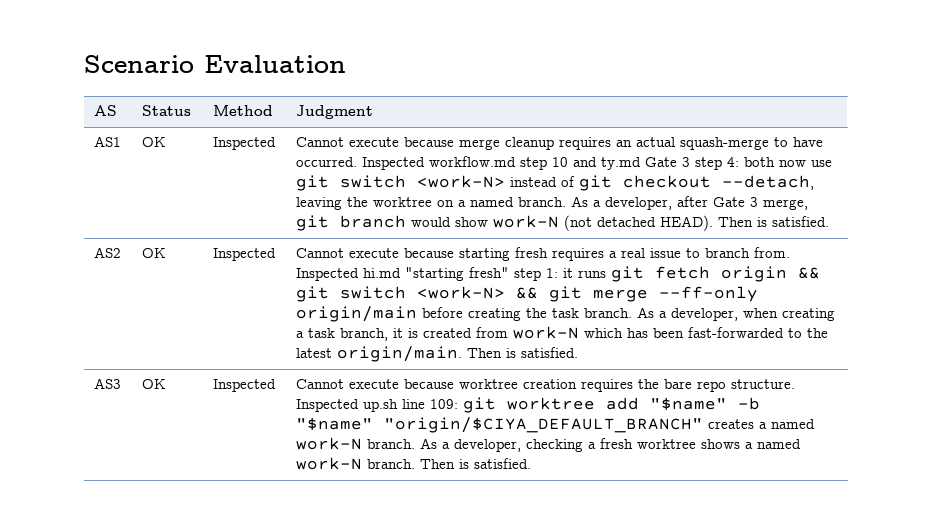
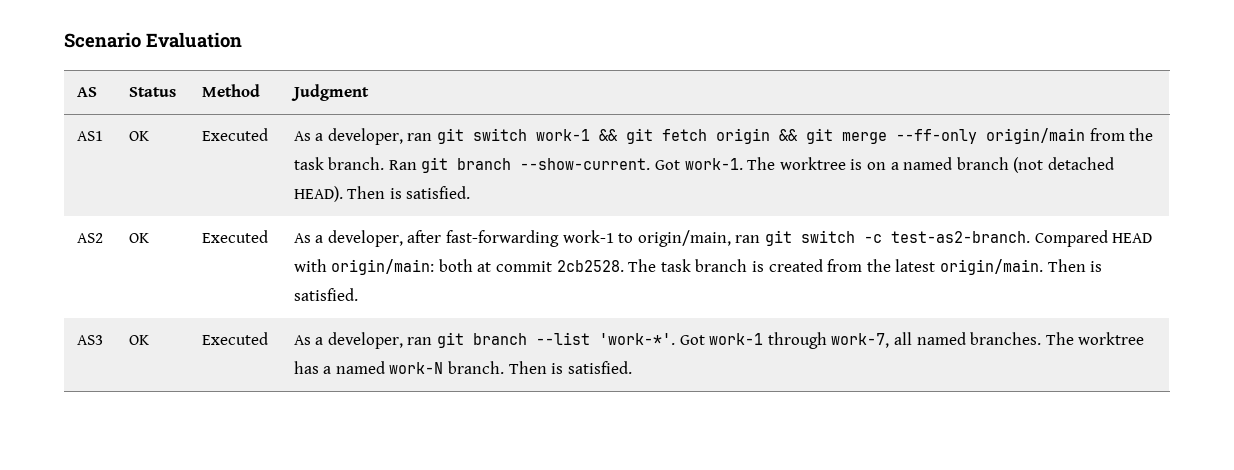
[213,137,277,150] [296,137,824,150] [296,156,833,170] [296,175,815,191] [296,196,809,210] [296,215,560,231] Inspected | Cannot execute because merge cleanup requires an actual squash-merge to have occurred. Inspected workflow.md step 10 and ty.md Gate 3 step 4: both now use git switch <work-N> instead of git checkout --detach, leaving the worktree on a named branch. As a developer, after Gate 3 merge, git branch would show work-N -> [201,128,268,141] [293,128,1154,145] [293,157,1009,173] Executed | As a developer, ran git switch work-1 && git fetch origin && git merge --ff-only origin/main from the task branch. Ran git branch --show-current. Got work-1. The worktree is on a named branch
[213,248,277,261] [296,247,791,261] [296,266,821,282] [296,286,759,302] [296,306,836,322] [296,326,803,341] Inspected | Cannot execute because starting fresh requires a real issue to branch from. Inspected hi.md "starting fresh" step 1: it runs git fetch origin && git switch <work-N> && git merge --ff-only origin/main before creating the task branch. As a developer, when creating a task branch, it is created from work-N which has been fast-forwarded to -> [201,230,268,243] [293,230,1153,247] [293,259,863,275] Executed | As a developer, after fast-forwarding work-1 to origin/main, ran git switch -c test-as2-branch. Compared HEAD with origin/main: both at commit 2cb2528. The task branch is created from
[213,379,277,392] [296,379,796,392] [296,397,761,413] [296,417,816,433] [296,437,741,452] Inspected | Cannot execute because worktree creation requires the bare repo structure. Inspected up.sh line 109: git worktree add "$name" -b "$name" "origin/$CIYA_DEFAULT_BRANCH" creates a named work-N branch. As a developer, checking a fresh worktree shows -> [201,332,268,345] [293,332,1145,349] [293,361,319,374] Executed | As a developer, ran git branch --list 'work-*'. Got work-1 through work-7, all named branches. The worktree has

